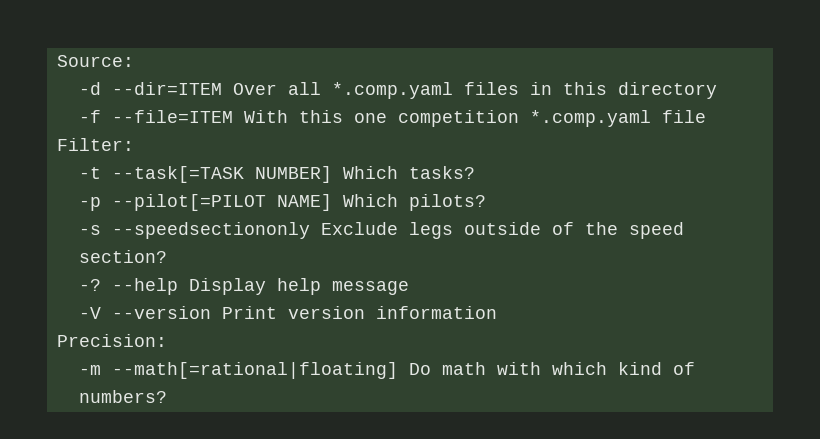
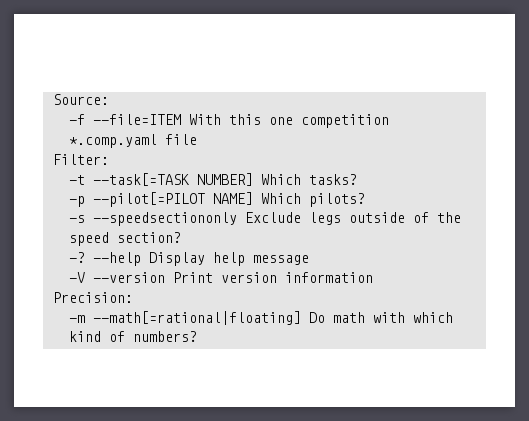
[78,82,717,99] // -d --dir=ITEM Over all *.comp.yaml files in this directory -> (109, 99) none

